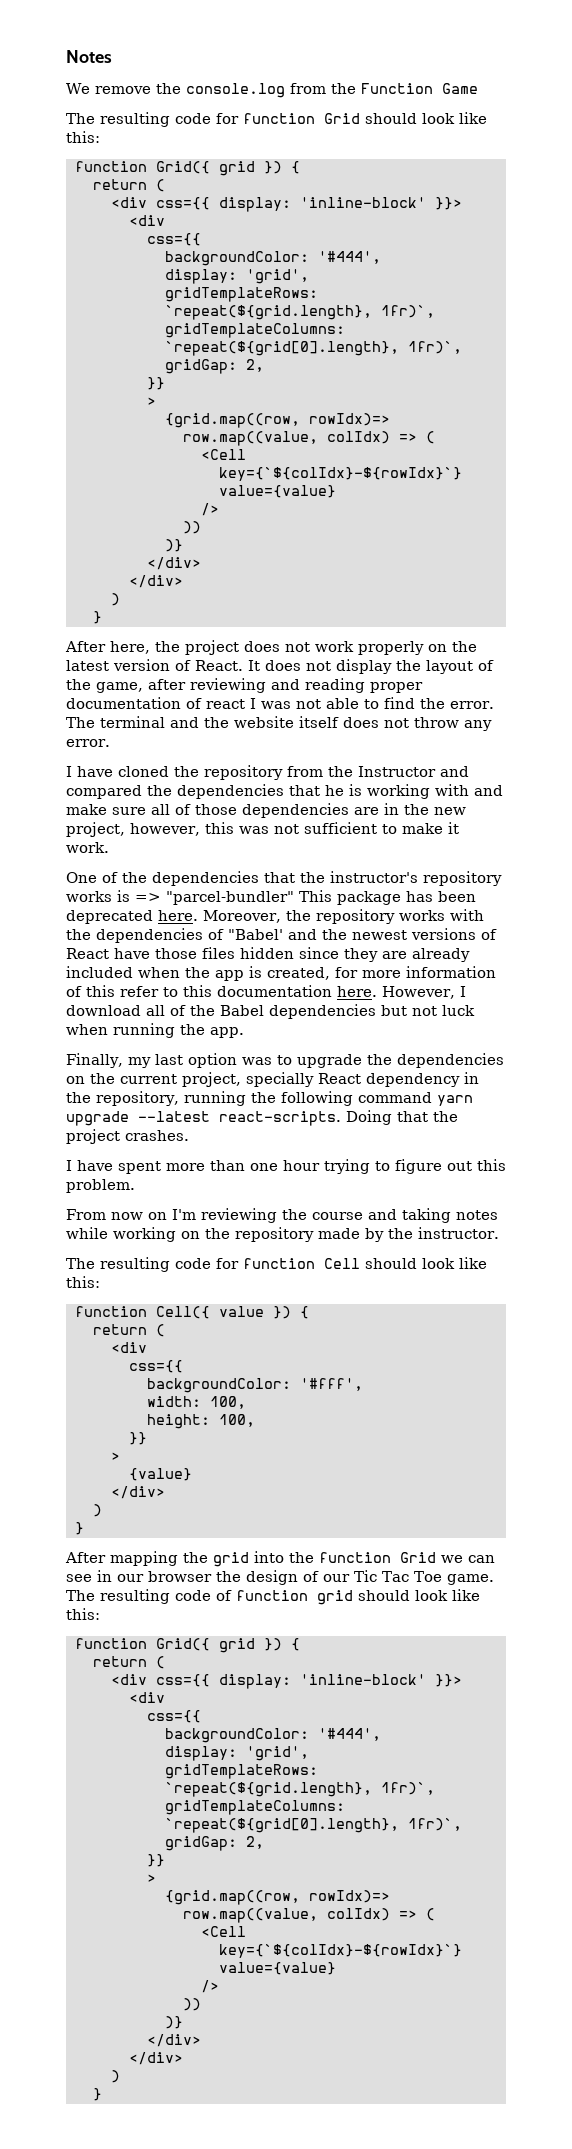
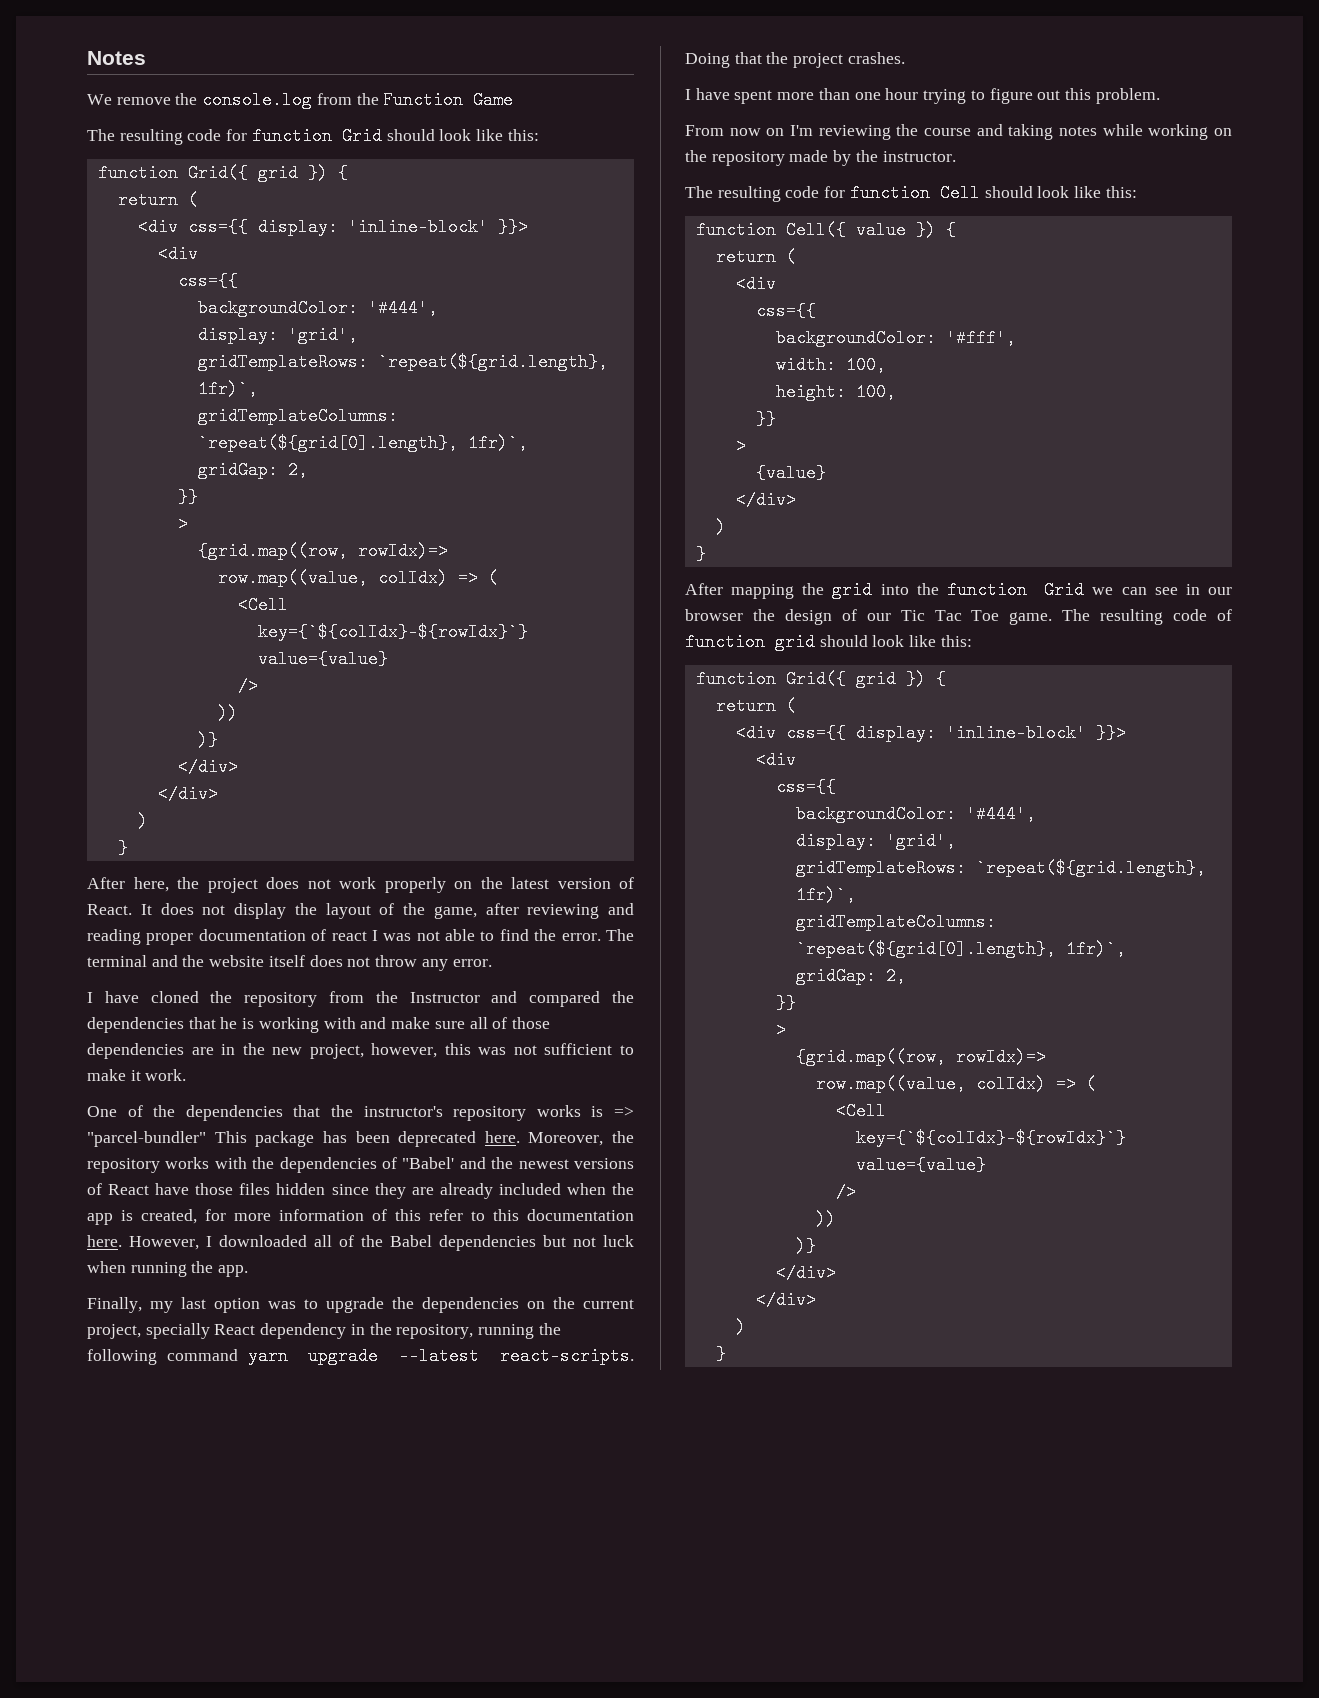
[66,1005,141,1016] download -> [219,1235,307,1247] downloaded

